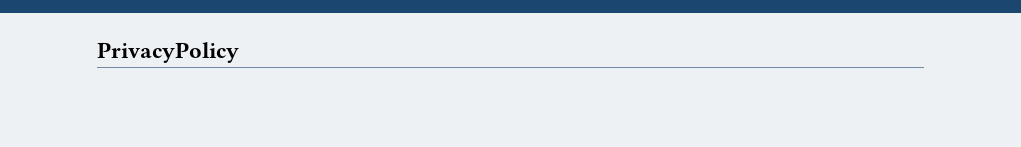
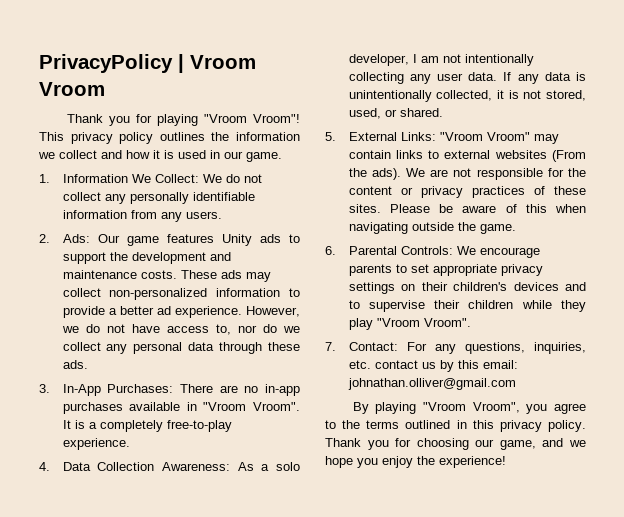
(239, 52) none -> [178,54,256,73] [39,82,105,96] [66,114,300,126] [39,132,300,144] [38,150,282,162] [39,174,262,183] [62,192,255,204] [62,210,222,222] [39,234,300,246] [62,252,231,264] [62,270,271,282] [62,288,300,300] [62,306,300,318] [61,324,300,335] [62,342,300,354] [62,360,88,369] [39,384,300,396] [62,402,300,414] [62,420,232,432] [62,438,130,450] [39,462,300,471] [348,54,534,66] [348,72,586,84] [348,90,586,102] [348,108,443,119] [325,132,559,144] [348,150,586,162] [348,168,586,180] [348,186,586,198] [348,204,586,213] [348,222,516,234] [325,246,540,258] [348,264,543,276] [348,282,586,294] [348,300,586,312] [348,318,471,330] [325,342,586,354] [348,360,518,372] [347,378,516,390] [352,402,586,414] [325,420,586,432] [325,438,586,450] [325,456,506,468] | Vroom Vroom // Thank you for playing "Vroom Vroom"! This privacy policy outlines the information we collect and how it is used in our game. // 1. Information We Collect: We do not collect any personally identifiable information from any users. // 2. Ads: Our game features Unity ads to support the development and maintenance costs. These ads may collect non-personalized information to provide a better ad experience. However, we do not have access to, nor do we collect any personal data through these ads. // 3. In-App Purchases: There are no in-app purchases available in "Vroom Vroom". It is a completely free-to-play experience. // 4. Data Collection Awareness: As a solo developer, I am not intentionally collecting any user data. If any data is unintentionally collected, it is not stored, used, or shared. // 5. External Links: "Vroom Vroom" may contain links to external websites (From the ads). We are not responsible for the content or privacy practices of these sites. Please be aware of this when navigating outside the game. // 6. Parental Controls: We encourage parents to set appropriate privacy settings on their children's devices and to supervise their children while they play "Vroom Vroom". // 7. Contact: For any questions, inquiries, etc. contact us by this email: johnathan.olliver@gmail.com // By playing "Vroom Vroom", you agree to the terms outlined in this privacy policy. Thank you for choosing our game, and we hope you enjoy the experience!

